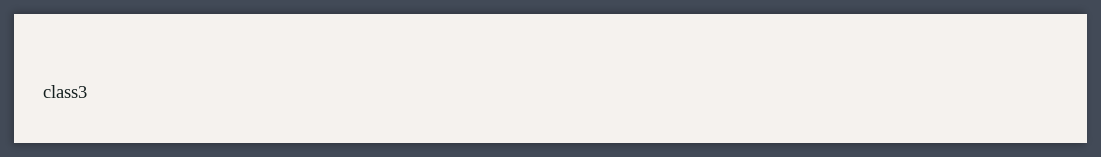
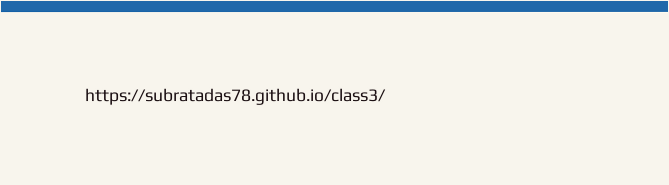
[43,85,87,98] class3 -> [84,87,387,106] https://subratadas78.github.io/class3/

